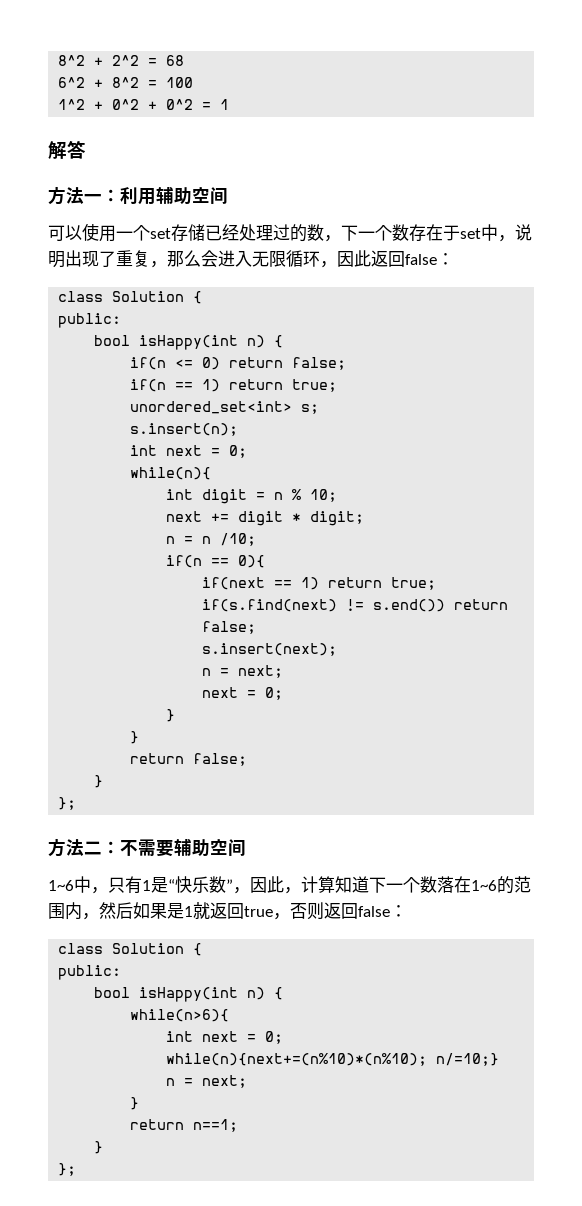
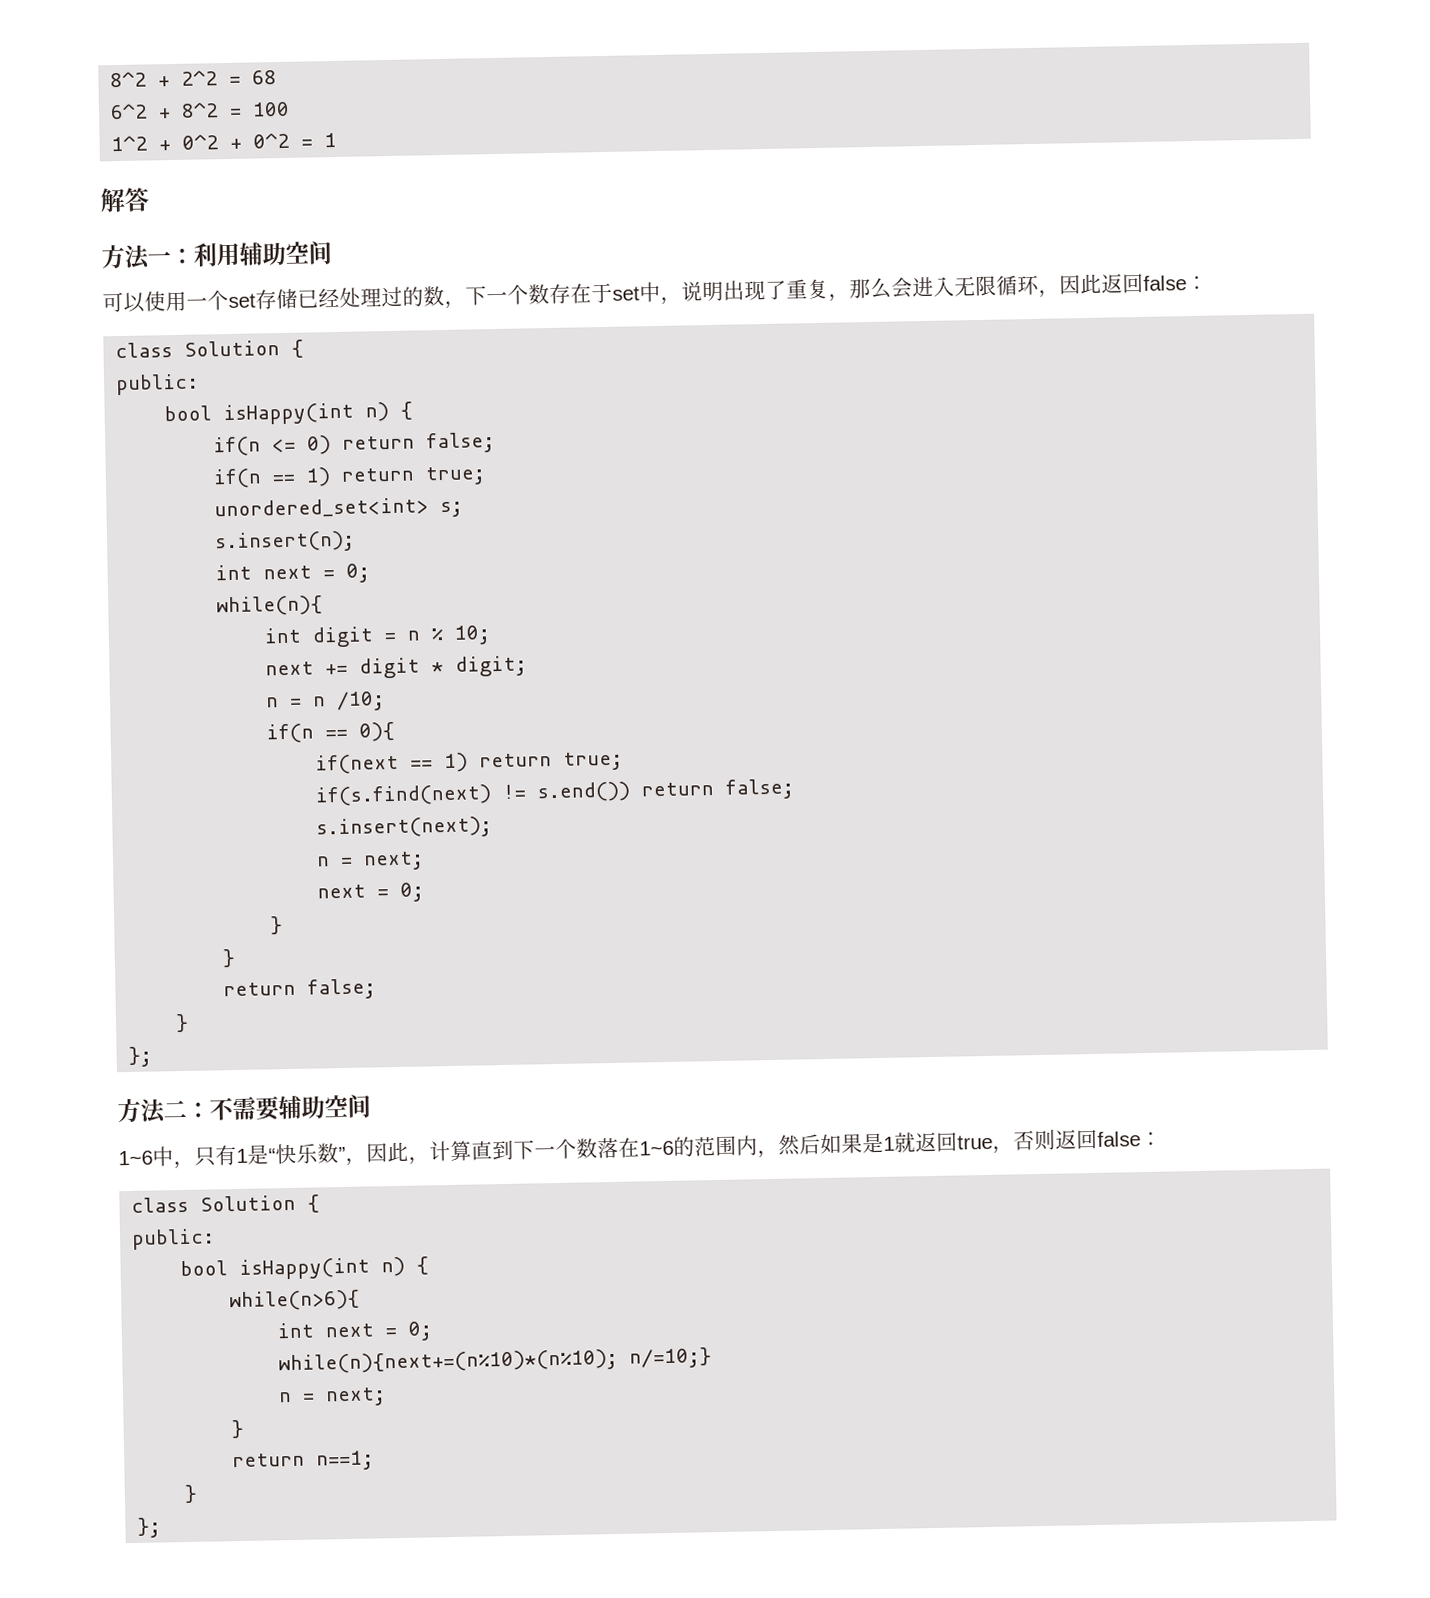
[335,876,369,893] 知道 -> [471,1139,514,1161] 直到

